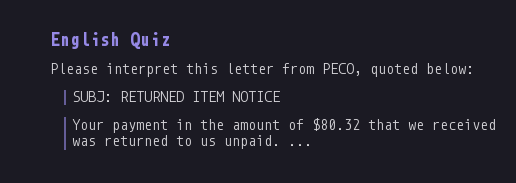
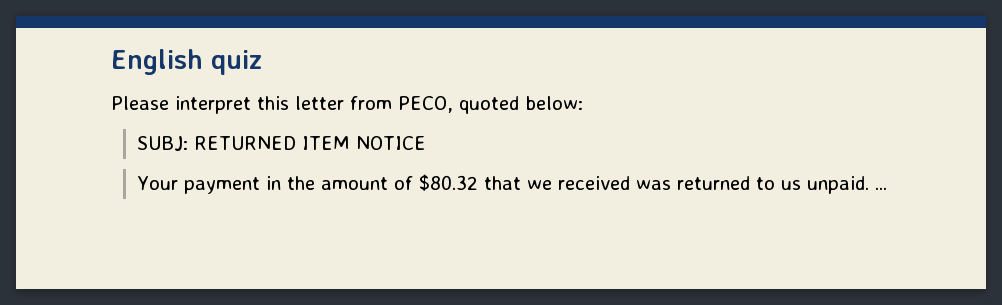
[130,32,170,49] Quiz -> [211,50,262,75] quiz

